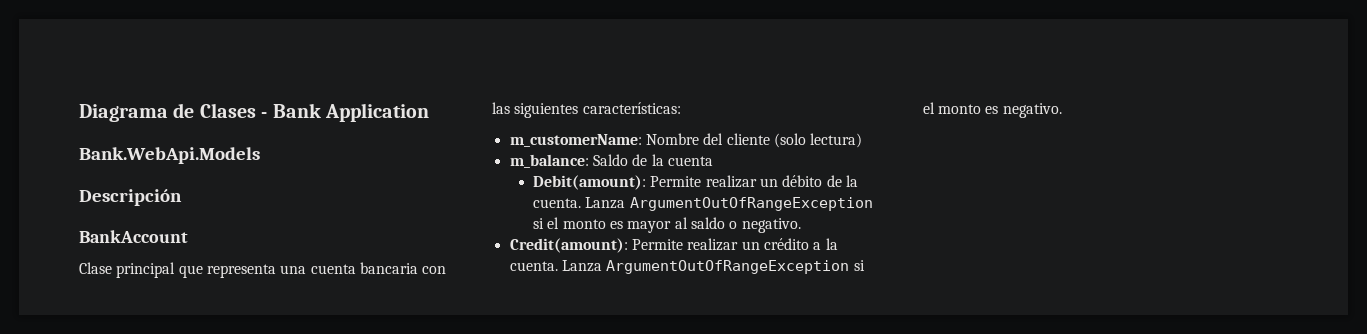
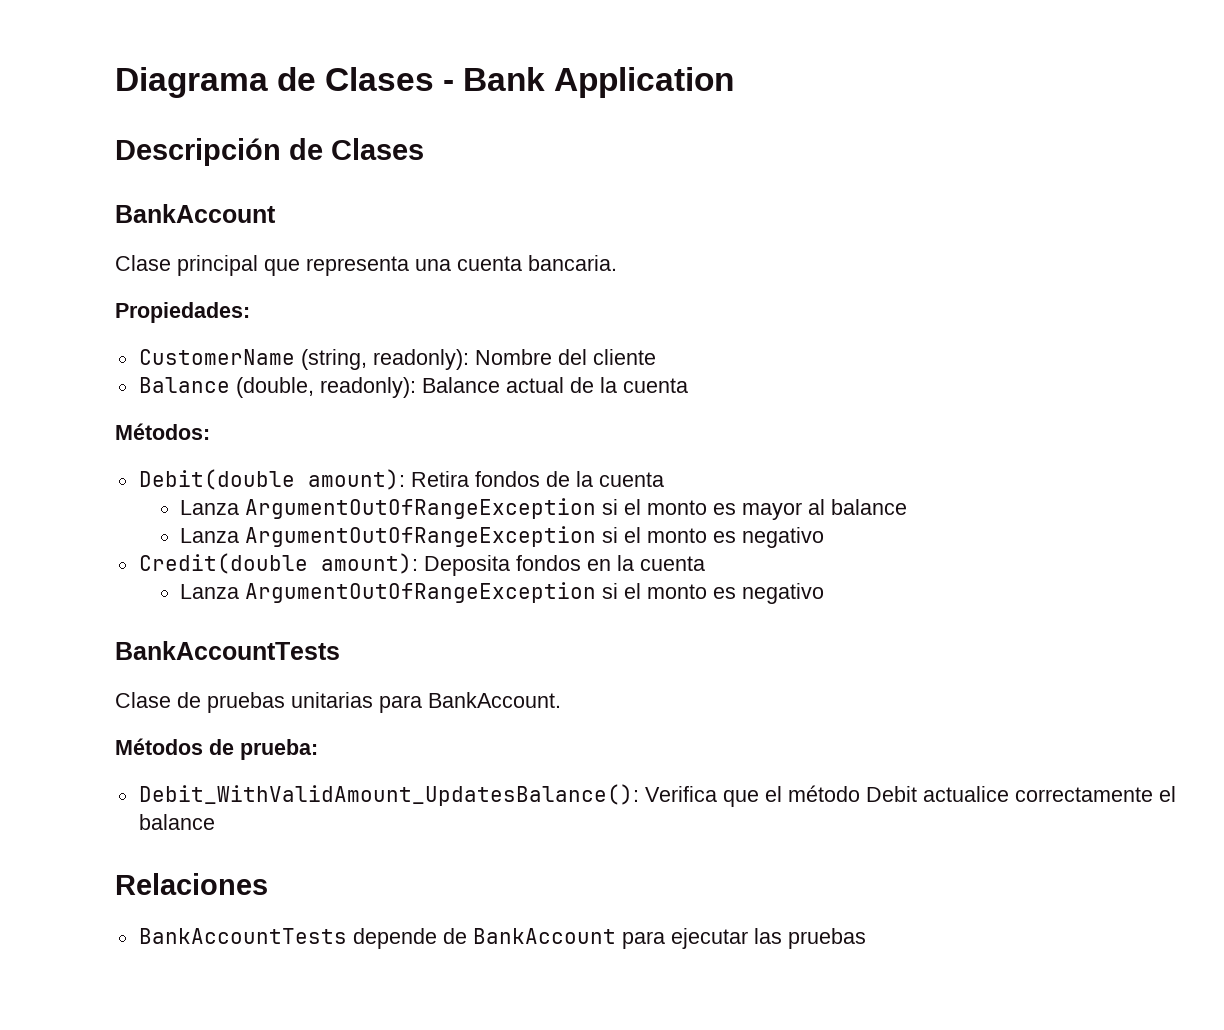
[79,147,260,164] // Bank.WebApi.Models -> (735, 82) none
(182, 197) none -> [289,138,424,160] de Clases
[359,262,447,274] [492,102,681,118] [509,133,863,148] [509,154,713,168] [532,175,858,190] [532,198,581,208] bancaria con las siguientes características: // m_customerName: Nombre del cliente (solo lectura) // m_balance: Saldo de la cuenta // Debit(amount): Permite realizar un débito de la cuenta. -> [528,255,617,271] [115,302,250,323] [138,349,656,370] [138,377,688,398] [115,423,210,440] [138,469,664,490] bancaria. // Propiedades: // CustomerName (string, readonly): Nombre del cliente // Balance (double, readonly): Balance actual de la cuenta // Métodos: // Debit(double amount): Retira fondos de la cuenta //
[690,217,801,233] [509,238,838,253] [509,260,865,274] [922,102,1062,118] saldo o negativo. // Credit(amount): Permite realizar un crédito a la cuenta. Lanza ArgumentOutOfRangeException si el monto es negativo. -> [831,499,908,515] [180,526,825,548] [138,553,705,576] [180,582,825,604] [115,641,340,660] [115,692,561,713] [115,738,318,760] [138,784,1176,807] [138,814,215,830] [115,873,268,895] [138,928,866,949] balance // Lanza ArgumentOutOfRangeException si el monto es negativo // Credit(double amount): Deposita fondos en la cuenta // Lanza ArgumentOutOfRangeException si el monto es negativo // BankAccountTests // Clase de pruebas unitarias para BankAccount. // Métodos de prueba: // Debit_WithValidAmount_UpdatesBalance(): Verifica que el método Debit actualice correctamente el balance // Relaciones // BankAccountTests depende de BankAccount para ejecutar las pruebas

